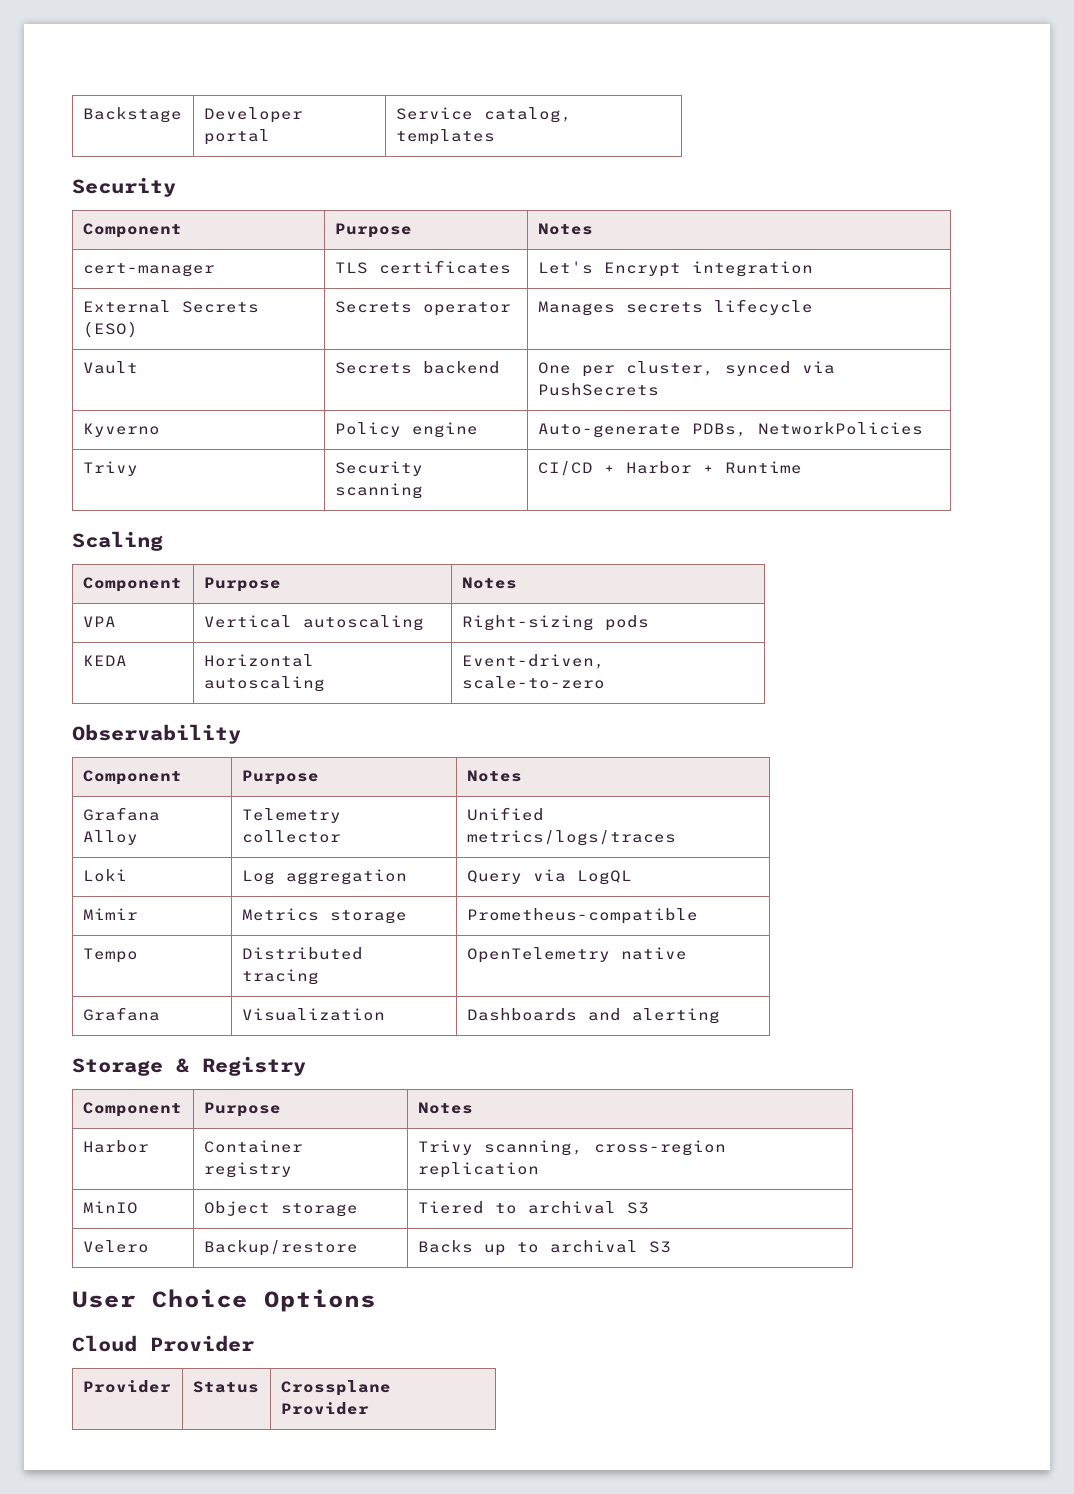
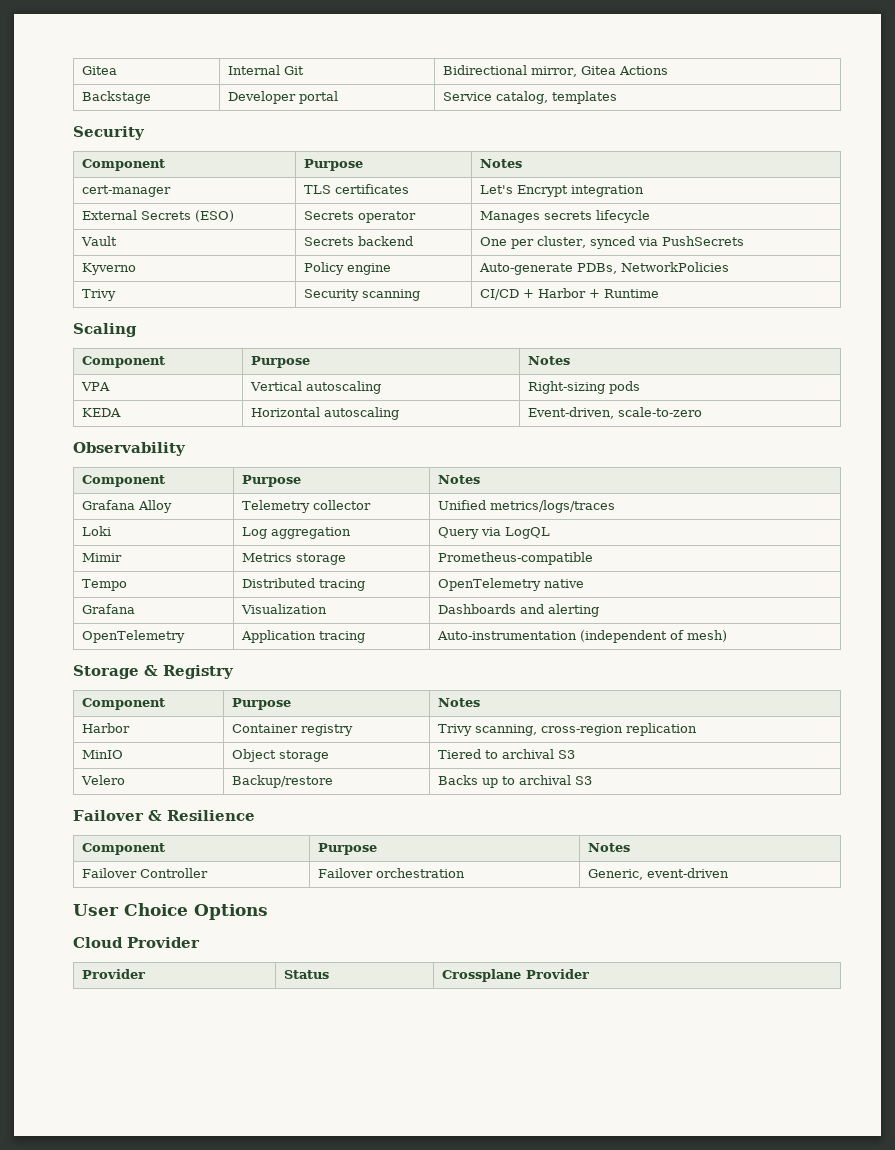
(82, 115) none -> [82,66,118,75] [228,65,305,75] [443,65,669,77] Gitea | Internal Git | Bidirectional mirror, Gitea Actions //
(720, 1016) none -> [82,630,186,643] [241,630,366,643] [437,630,728,643] // OpenTelemetry | Application tracing | Auto-instrumentation (independent of mesh)
(671, 1247) none -> [73,810,255,821] [82,843,166,855] [318,843,378,855] [588,843,631,852] [82,868,209,878] [318,868,466,878] [588,868,730,880] // Failover & Resilience // Component | Purpose | Notes // Failover Controller | Failover orchestration | Generic, event-driven

